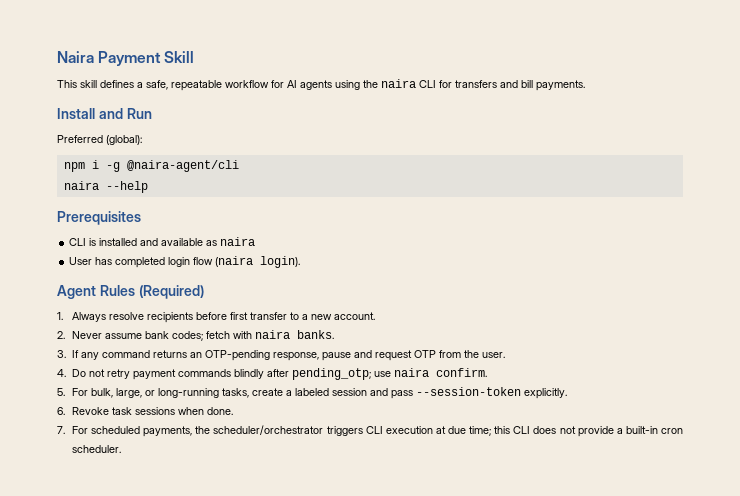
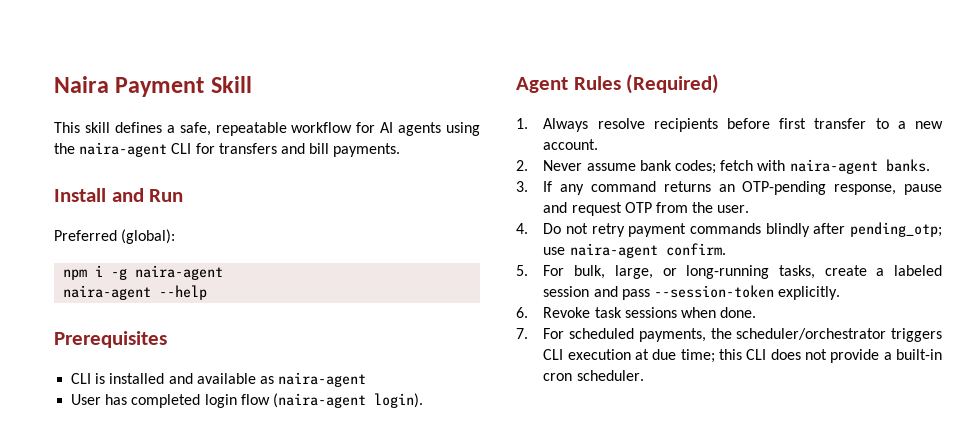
[381,79,416,88] naira -> [79,142,168,157] naira-agent
[126,160,239,172] [63,181,99,190] @naira-agent/cli // naira -> [135,265,224,280] [63,285,152,300] naira-agent // naira-agent
[220,237,256,246] naira -> [278,372,367,387] naira-agent
[215,256,254,267] (naira -> [272,393,366,408] (naira-agent
[255,330,291,339] naira -> [789,159,878,174] naira-agent
[394,368,430,377] naira -> [569,243,658,258] naira-agent

